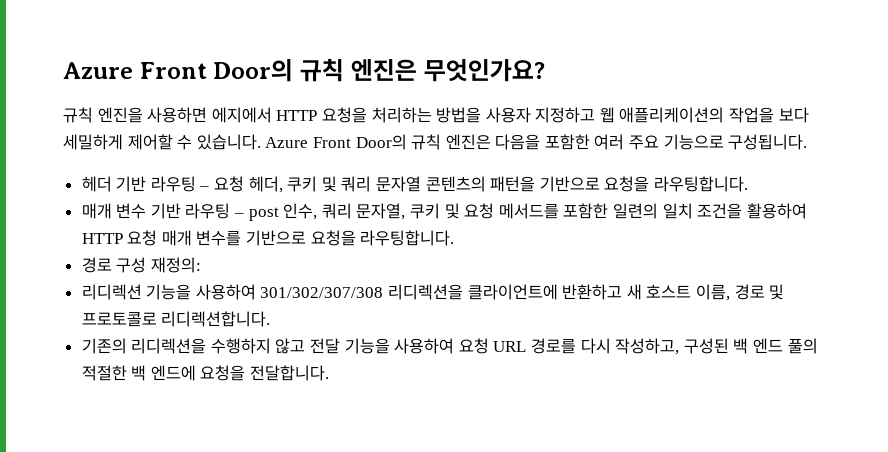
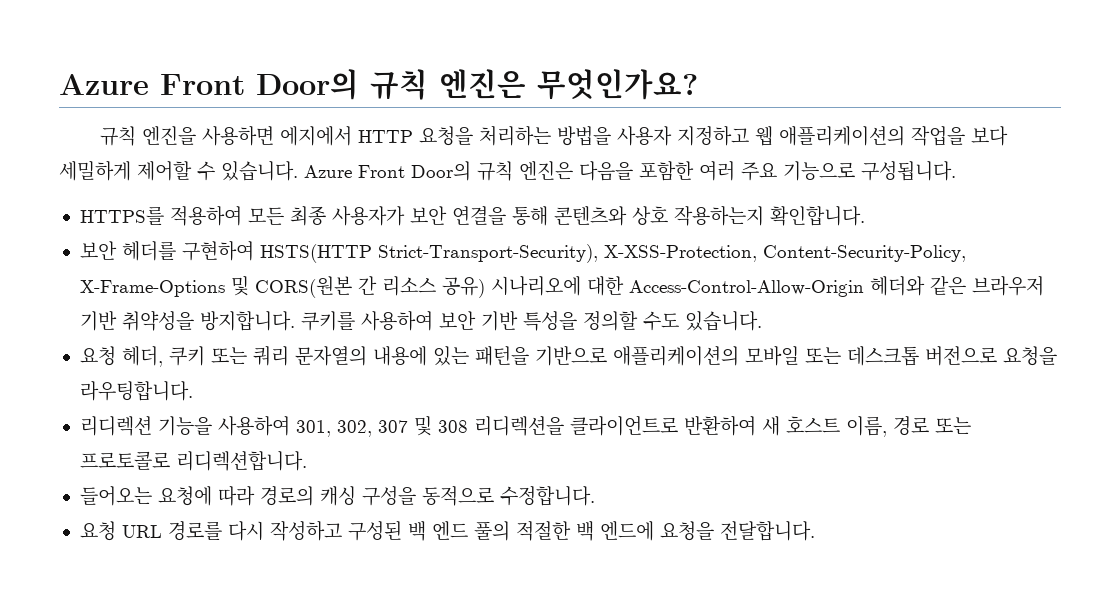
[81,176,748,193] [81,203,807,221] [81,230,455,246] [81,257,201,273] [81,284,623,300] 헤더 기반 라우팅 – 요청 헤더, 쿠키 및 쿼리 문자열 콘텐츠의 패턴을 기반으로 요청을 라우팅합니다. // 매개 변수 기반 라우팅 – post 인수, 쿼리 문자열, 쿠키 및 요청 메서드를 포함한 일련의 일치 조건을 활용하여 HTTP 요청 매개 변수를 기반으로 요청을 라우팅합니다. // 경로 구성 재정의: // 리디렉션 기능을 사용하여 301/302/307/308 리디렉션을 클라이언트에 반환하고 -> [79,206,865,226] [79,241,966,263] [79,276,1044,298] [79,310,762,331] [79,345,1057,367] [79,381,193,401] [79,415,756,437] HTTPS를 적용하여 모든 최종 사용자가 보안 연결을 통해 콘텐츠와 상호 작용하는지 확인합니다. // 보안 헤더를 구현하여 HSTS(HTTP Strict-Transport-Security), X-XSS-Protection, Content-Security-Policy, X-Frame-Options 및 CORS(원본 간 리소스 공유) 시나리오에 대한 Access-Control-Allow-Origin 헤더와 같은 브라우저 기반 취약성을 방지합니다. 쿠키를 사용하여 보안 기반 특성을 정의할 수도 있습니다. // 요청 헤더, 쿠키 또는 쿼리 문자열의 내용에 있는 패턴을 기반으로 애플리케이션의 모바일 또는 데스크톱 버전으로 요청을 라우팅합니다. // 리디렉션 기능을 사용하여 301, 302, 307 및 308 리디렉션을 클라이언트로 반환하여
[769,284,785,300] 및 -> [934,417,971,434] 또는
[81,338,455,354] 기존의 리디렉션을 수행하지 않고 전달 기능을 사용하여 -> [79,486,595,506] 들어오는 요청에 따라 경로의 캐싱 구성을 동적으로 수정합니다. //
[615,338,680,355] 작성하고, -> [269,521,342,541] 작성하고

